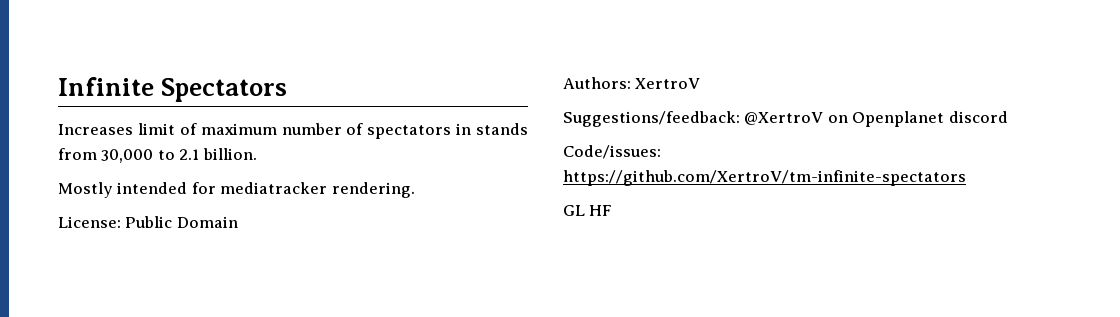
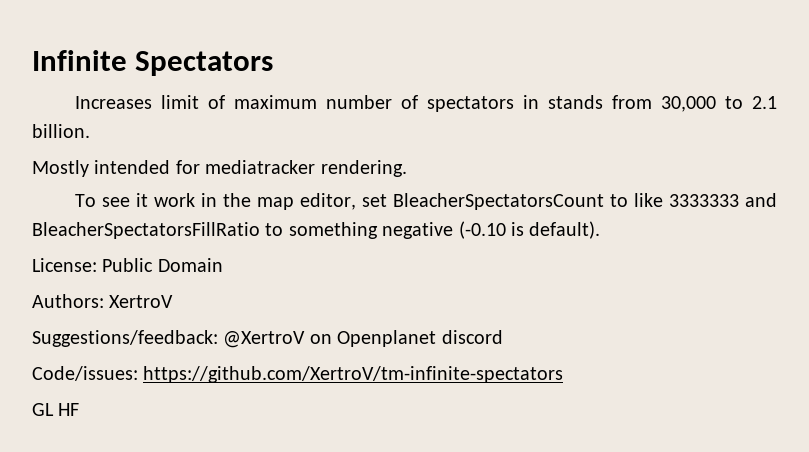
(415, 190) none -> [75,193,778,210] [32,221,601,239] // To see it work in the map editor, set BleacherSpectatorsCount to like 3333333 and BleacherSpectatorsFillRatio to something negative (-0.10 is default).

